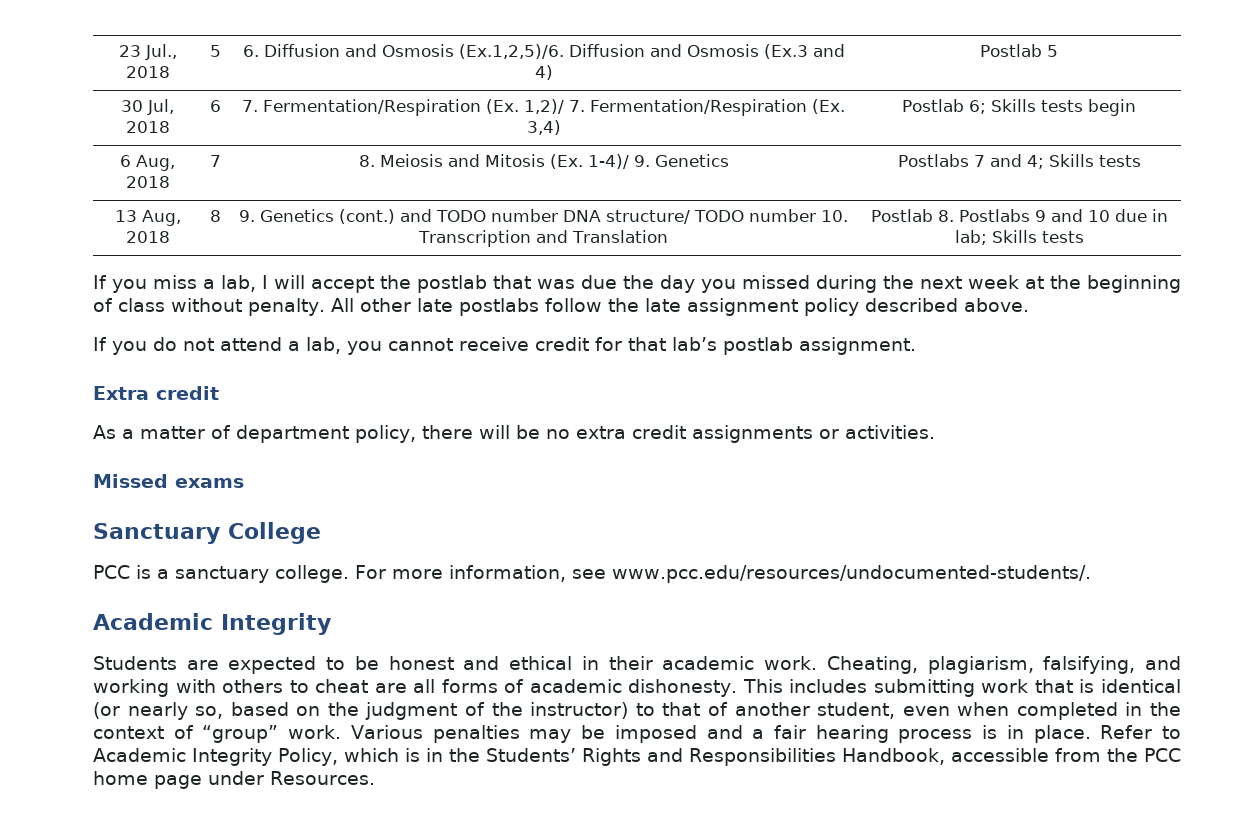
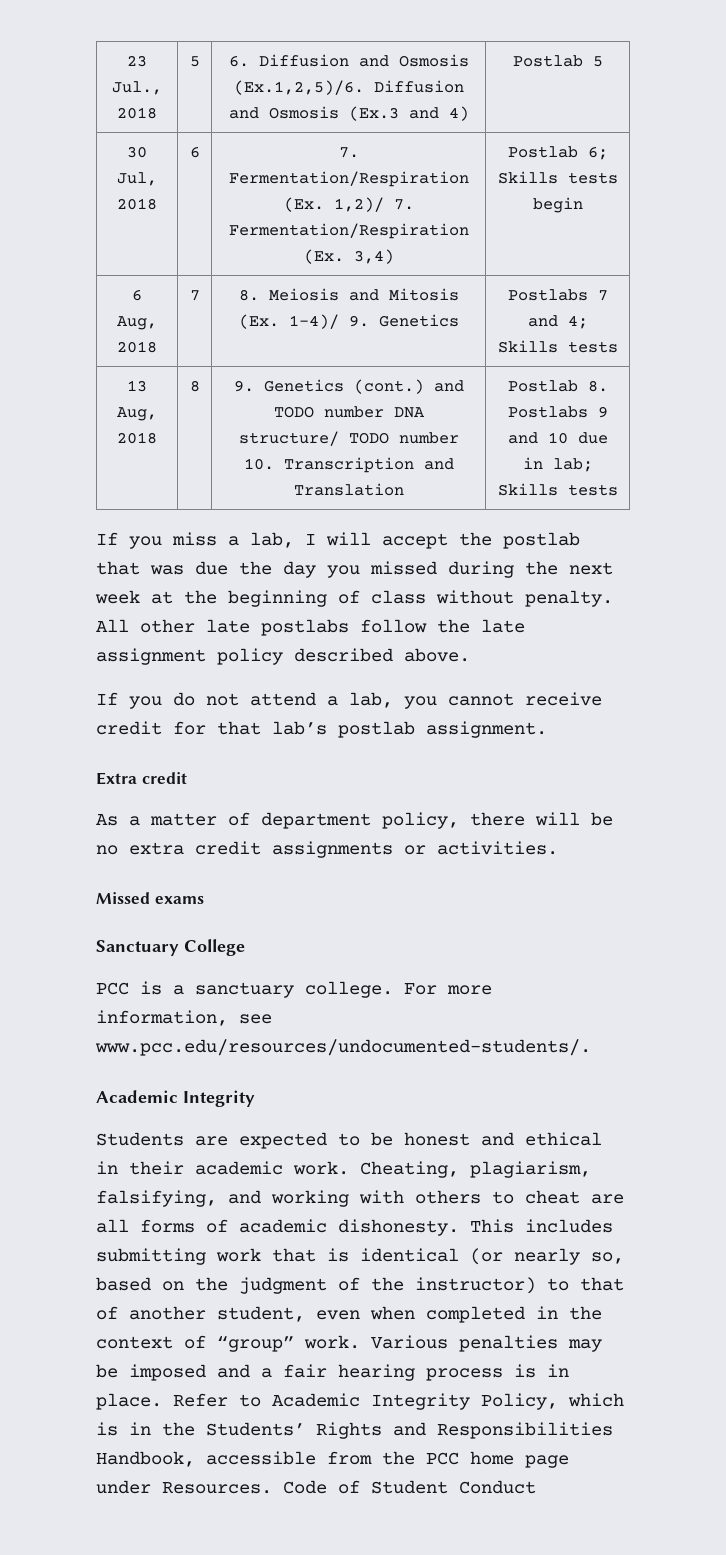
(375, 778) none -> [283,1480,536,1494] Code of Student Conduct

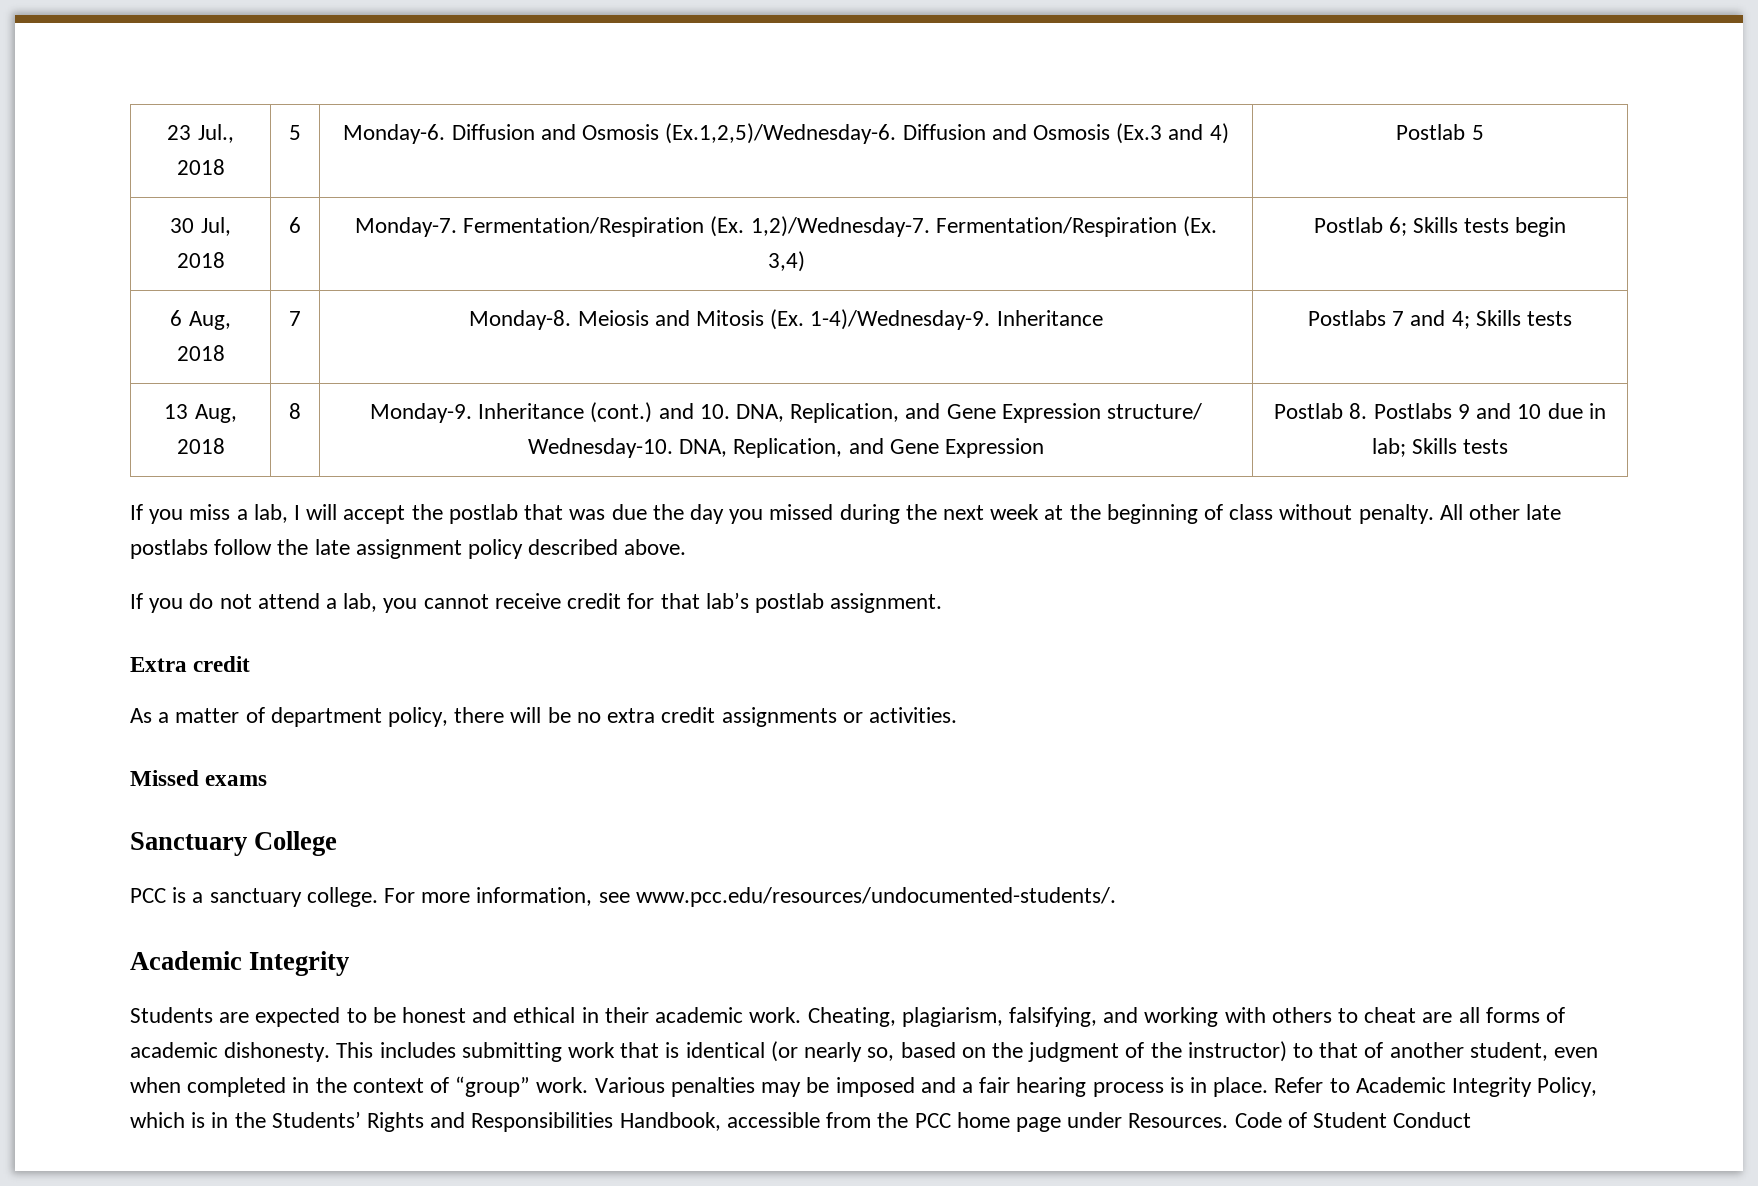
[228,54,469,67] [233,80,364,95] 6. Diffusion and Osmosis (Ex.1,2,5)/6. -> [343,123,897,144] Monday-6. Diffusion and Osmosis (Ex.1,2,5)/Wednesday-6.
[338,147,359,158] [228,171,469,187] [283,197,414,212] 7. Fermentation/Respiration (Ex. 1,2)/ 7. -> [354,216,930,237] Monday-7. Fermentation/Respiration (Ex. 1,2)/Wednesday-7.
[238,289,259,301] 8. -> [469,310,572,330] Monday-8.
[288,314,459,329] 1-4)/ 9. Genetics -> [810,309,1103,330] 1-4)/Wednesday-9. Inheritance
[233,379,464,394] [273,406,425,418] [238,431,459,446] [243,457,454,473] [293,483,404,496] 9. Genetics (cont.) and TODO number DNA structure/ TODO number 10. Transcription and Translation -> [369,402,1203,423] [527,438,1045,458] Monday-9. Inheritance (cont.) and 10. DNA, Replication, and Gene Expression structure/ Wednesday-10. DNA, Replication, and Gene Expression

